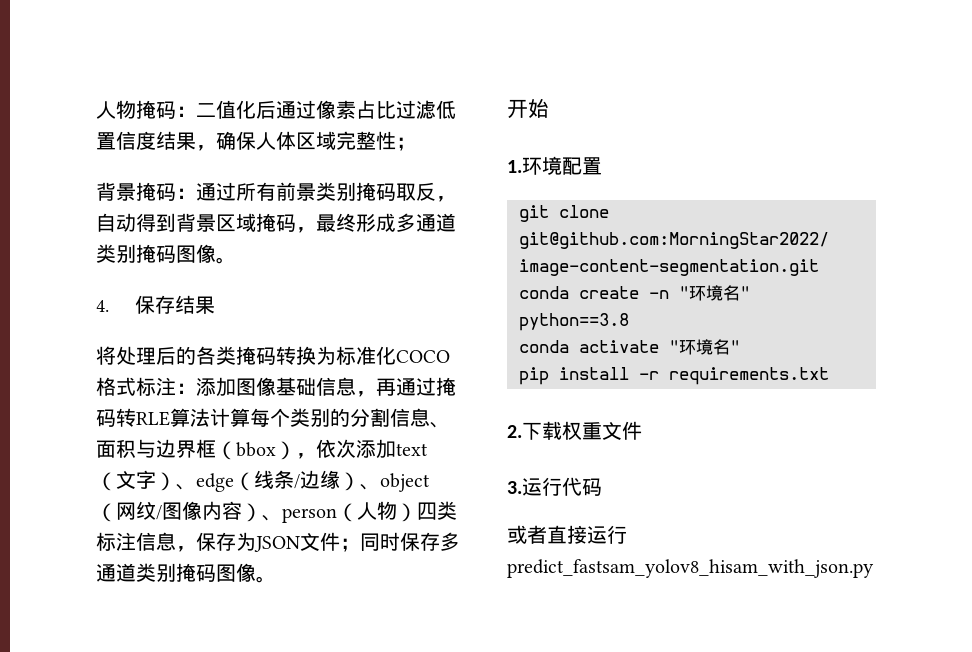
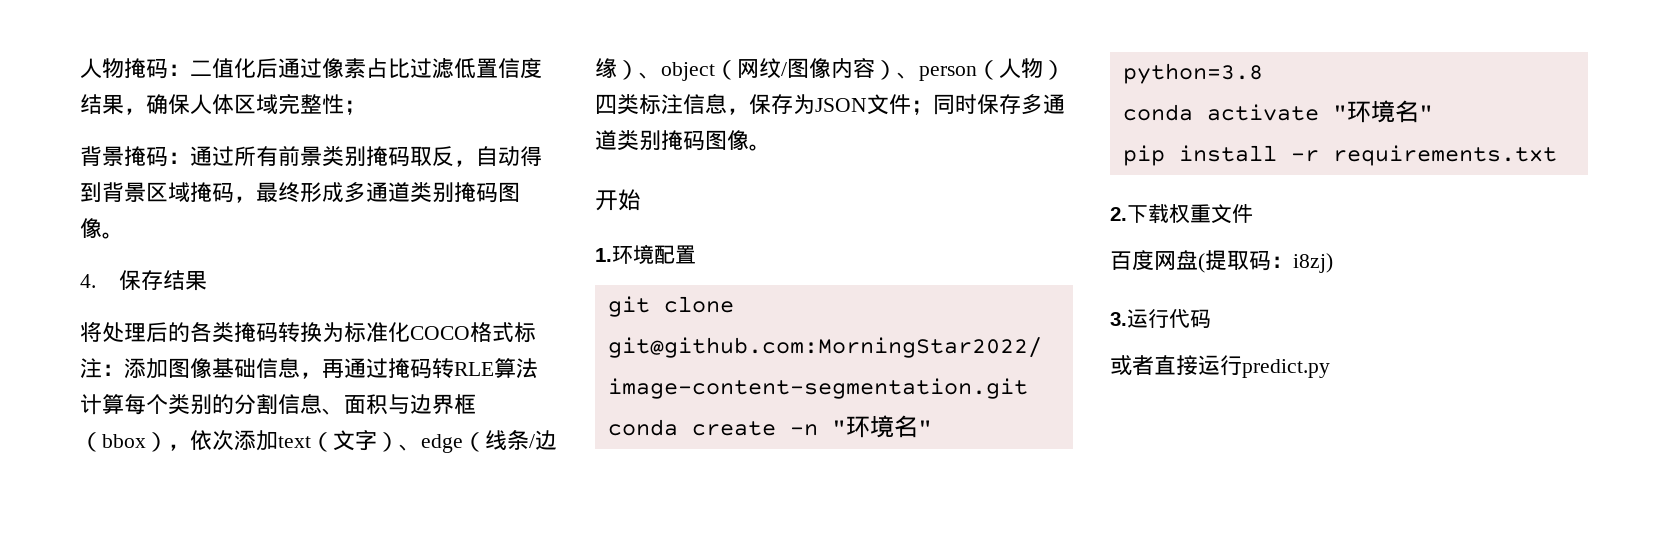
[519,313,629,331] python==3.8 -> [1122,63,1263,84] python=3.8
(642, 430) none -> [1110,250,1333,273] // 百度网盘(提取码：i8zj)
[507,559,874,578] predict_fastsam_yolov8_hisam_with_json.py -> [1242,359,1330,378] predict.py

